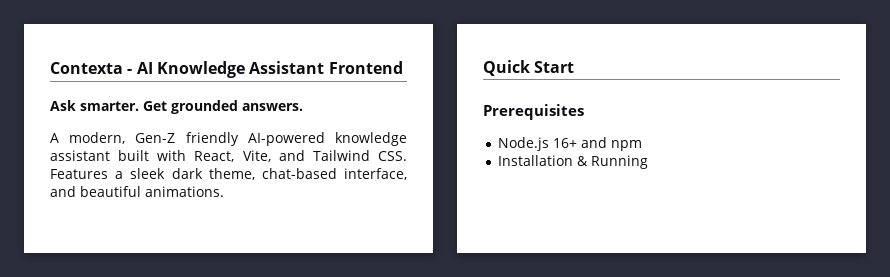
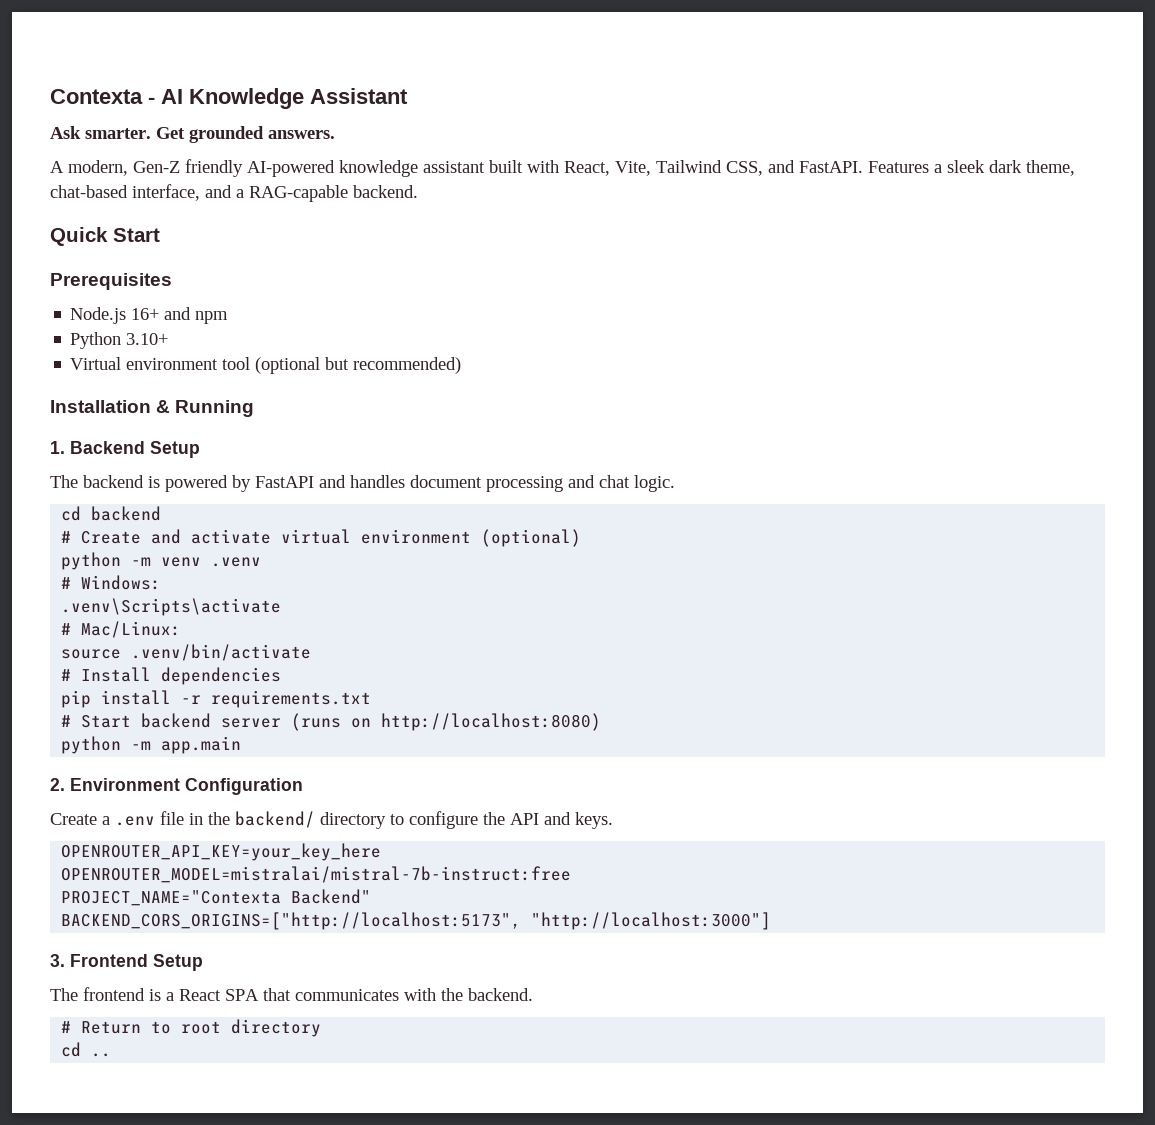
[328,61,403,74] Frontend -> (408, 96) none
[278,150,407,161] and Tailwind CSS. -> [656,160,863,176] Tailwind CSS, and FastAPI.
[80,186,224,197] beautiful animations. -> [236,185,418,202] a RAG-capable backend.
[498,155,649,169] Installation & Running -> [70,332,169,349] [70,357,462,374] [50,400,255,417] [50,441,200,458] [50,475,675,492] [61,506,162,521] [61,529,582,547] [61,552,262,570] [61,575,162,590] [61,598,282,616] [61,621,182,638] [61,644,312,661] [61,667,282,685] [61,690,372,708] [61,713,602,731] [61,736,242,754] [50,778,303,795] [50,811,613,829] [61,843,382,861] [61,866,572,883] [61,889,372,906] [61,912,772,930] [50,954,203,971] [50,987,533,1001] [61,1019,322,1037] [61,1042,112,1057] Python 3.10+ // Virtual environment tool (optional but recommended) // Installation & Running // 1. Backend Setup // The backend is powered by FastAPI and handles document processing and chat logic. // cd backend // # Create and activate virtual environment (optional) // python -m venv .venv // # Windows: // .venv\Scripts\activate // # Mac/Linux: // source .venv/bin/activate // # Install dependencies // pip install -r requirements.txt // # Start backend server (runs on http://localhost:8080) // python -m app.main // 2. Environment Configuration // Create a .env file in the backend/ directory to configure the API and keys. // OPENROUTER_API_KEY=your_key_here // OPENROUTER_MODEL=mistralai/mistral-7b-instruct:free // PROJECT_NAME="Contexta Backend" // BACKEND_CORS_ORIGINS=["http://localhost:5173", "http://localhost:3000"] // 3. Frontend Setup // The frontend is a React SPA that communicates with the backend. // # Return to root directory // cd ..

